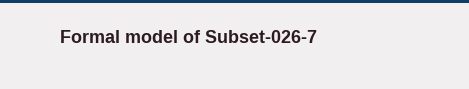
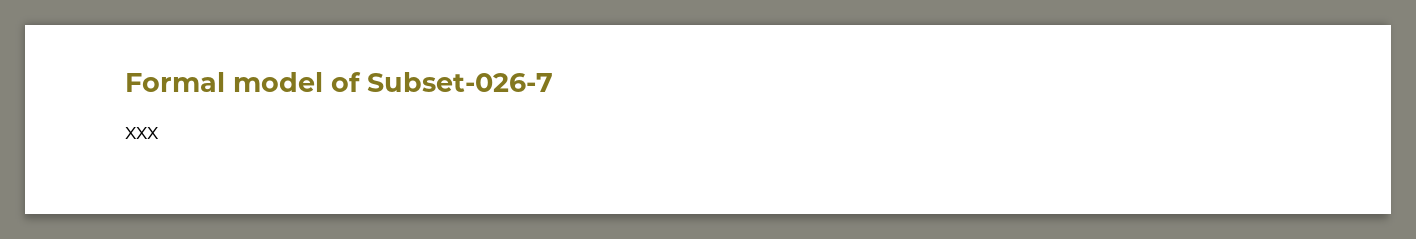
(317, 36) none -> [125,127,159,139] // xxx

